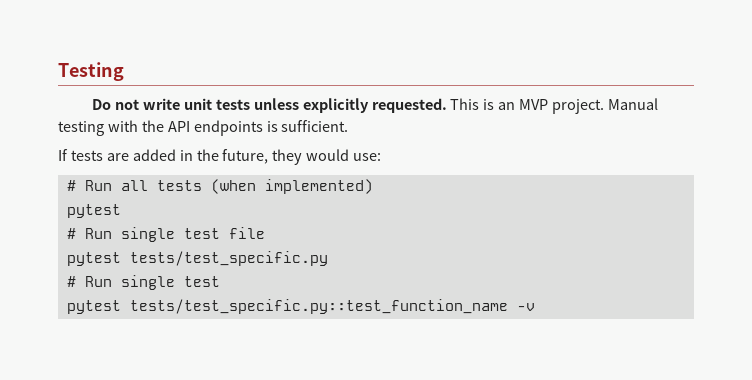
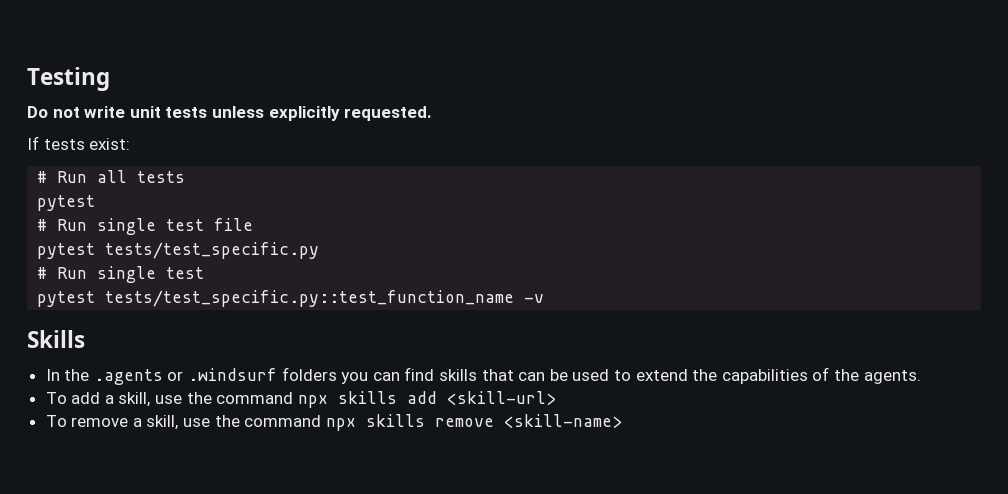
[450,98,659,114] [58,120,349,136] [58,149,382,165] This is an MVP project. Manual testing with the API endpoints is sufficient. // If tests are added in the future, they would use: -> [27,136,131,150] // If tests exist:
[210,179,373,194] (when implemented) -> (186, 177) none
(535, 307) none -> [27,330,85,348] [45,367,921,385] [45,391,556,408] [45,414,622,431] // Skills // In the .agents or .windsurf folders you can find skills that can be used to extend the capabilities of the agents. // To add a skill, use the command npx skills add <skill-url> // To remove a skill, use the command npx skills remove <skill-name>

